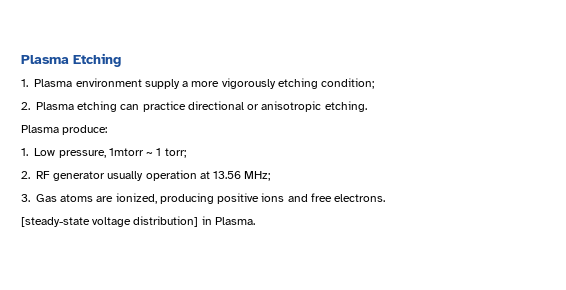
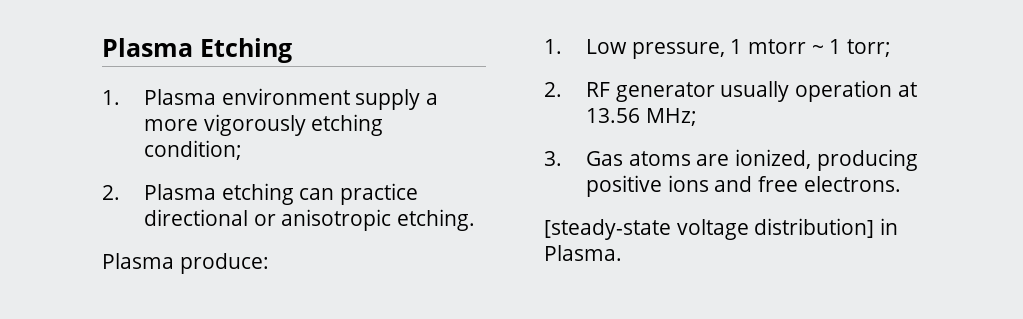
[108,148,144,156] 1mtorr -> [730,39,806,54] 1 mtorr

